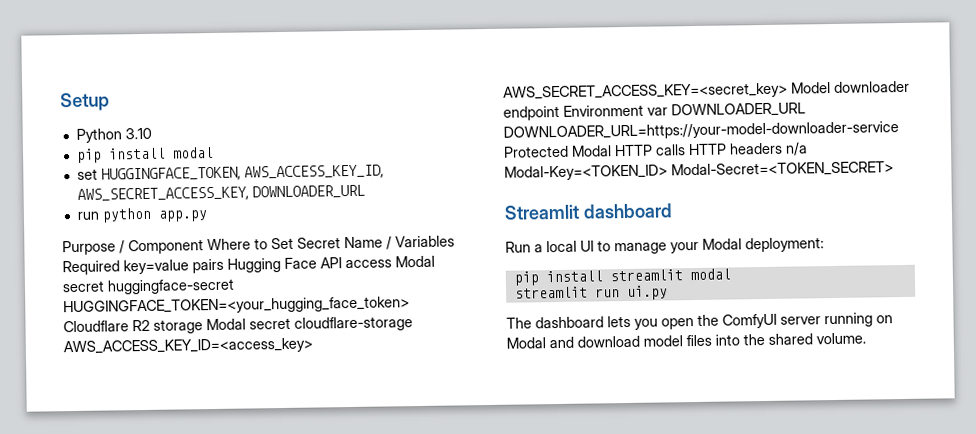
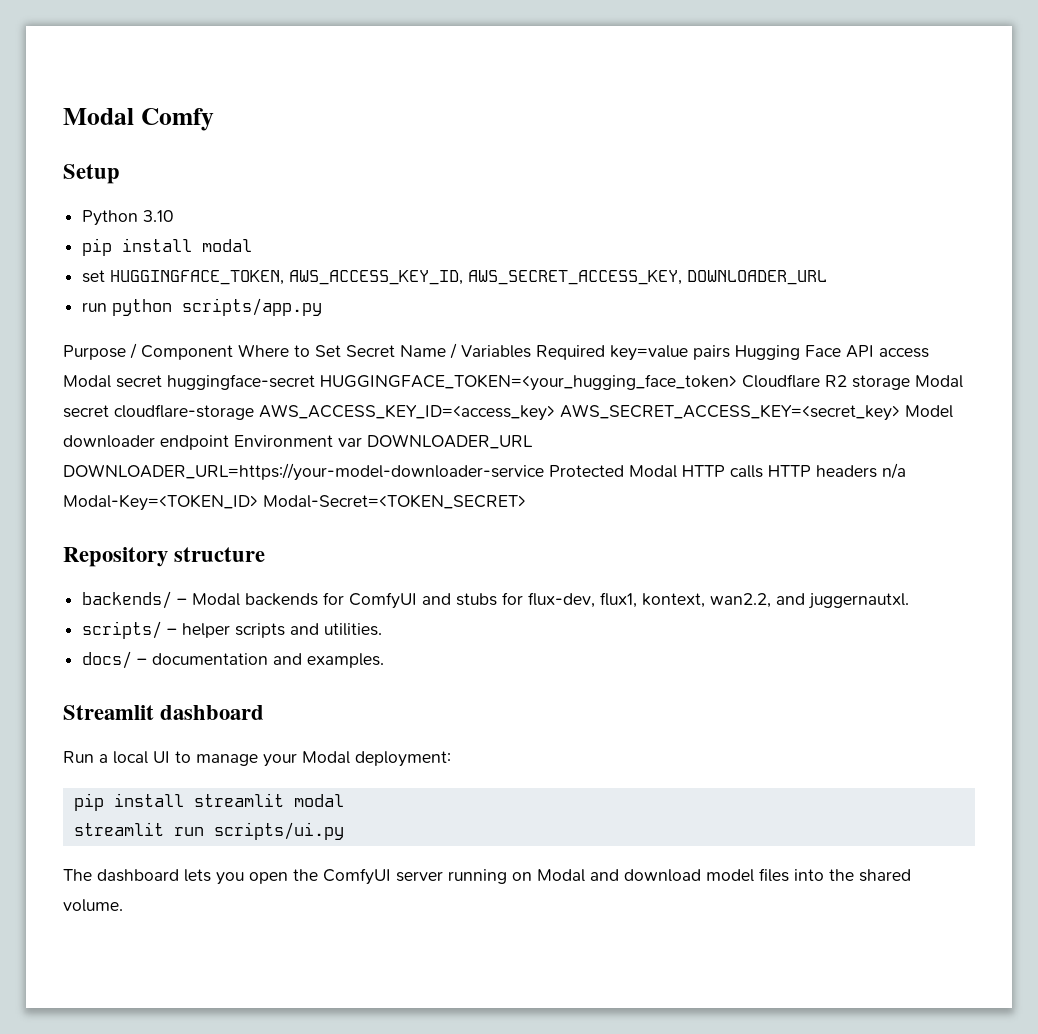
(60, 102) none -> [63,108,214,131] Modal Comfy //
[157,210,208,222] app.py -> [182,298,323,316] scripts/app.py
(894, 169) none -> [63,547,266,567] [82,591,910,609] [82,621,383,639] [82,651,385,669] // Repository structure // backends/ – Modal backends for ComfyUI and stubs for flux-dev, flux1, kontext, wan2.2, and juggernautxl. // scripts/ – helper scripts and utilities. // docs/ – documentation and examples.
[626,285,668,301] ui.py -> [213,822,344,840] scripts/ui.py

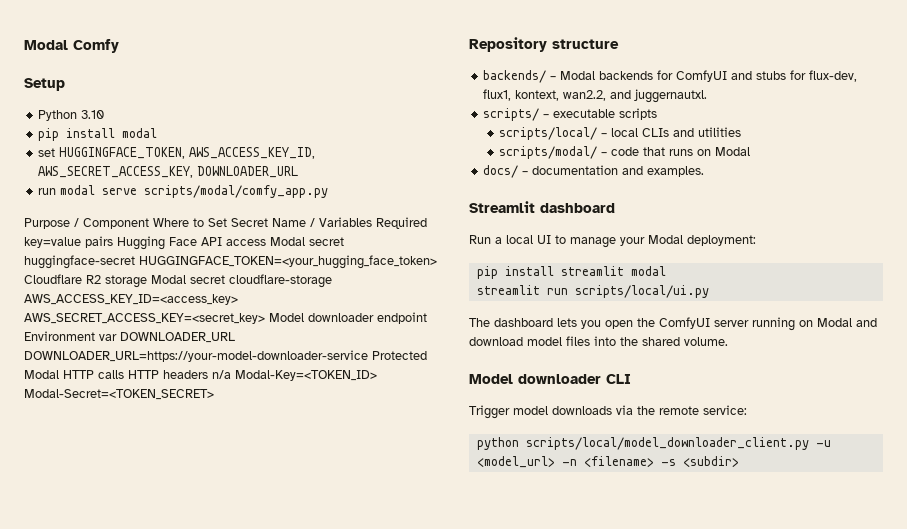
[112,298,323,316] python scripts/app.py -> [60,185,329,198] modal serve scripts/modal/comfy_app.py
[182,623,231,638] helper -> [553,109,616,118] executable
[290,623,383,636] and utilities. -> [499,127,742,140] [499,146,751,159] // scripts/local/ – local CLIs and utilities // scripts/modal/ – code that runs on Modal
[213,822,344,840] scripts/ui.py -> [574,285,709,298] scripts/local/ui.py
(123, 905) none -> [469,374,631,384] [469,405,747,419] [476,437,831,450] [476,456,739,468] // Model downloader CLI // Trigger model downloads via the remote service: // python scripts/local/model_downloader_client.py -u <model_url> -n <filename> -s <subdir>

